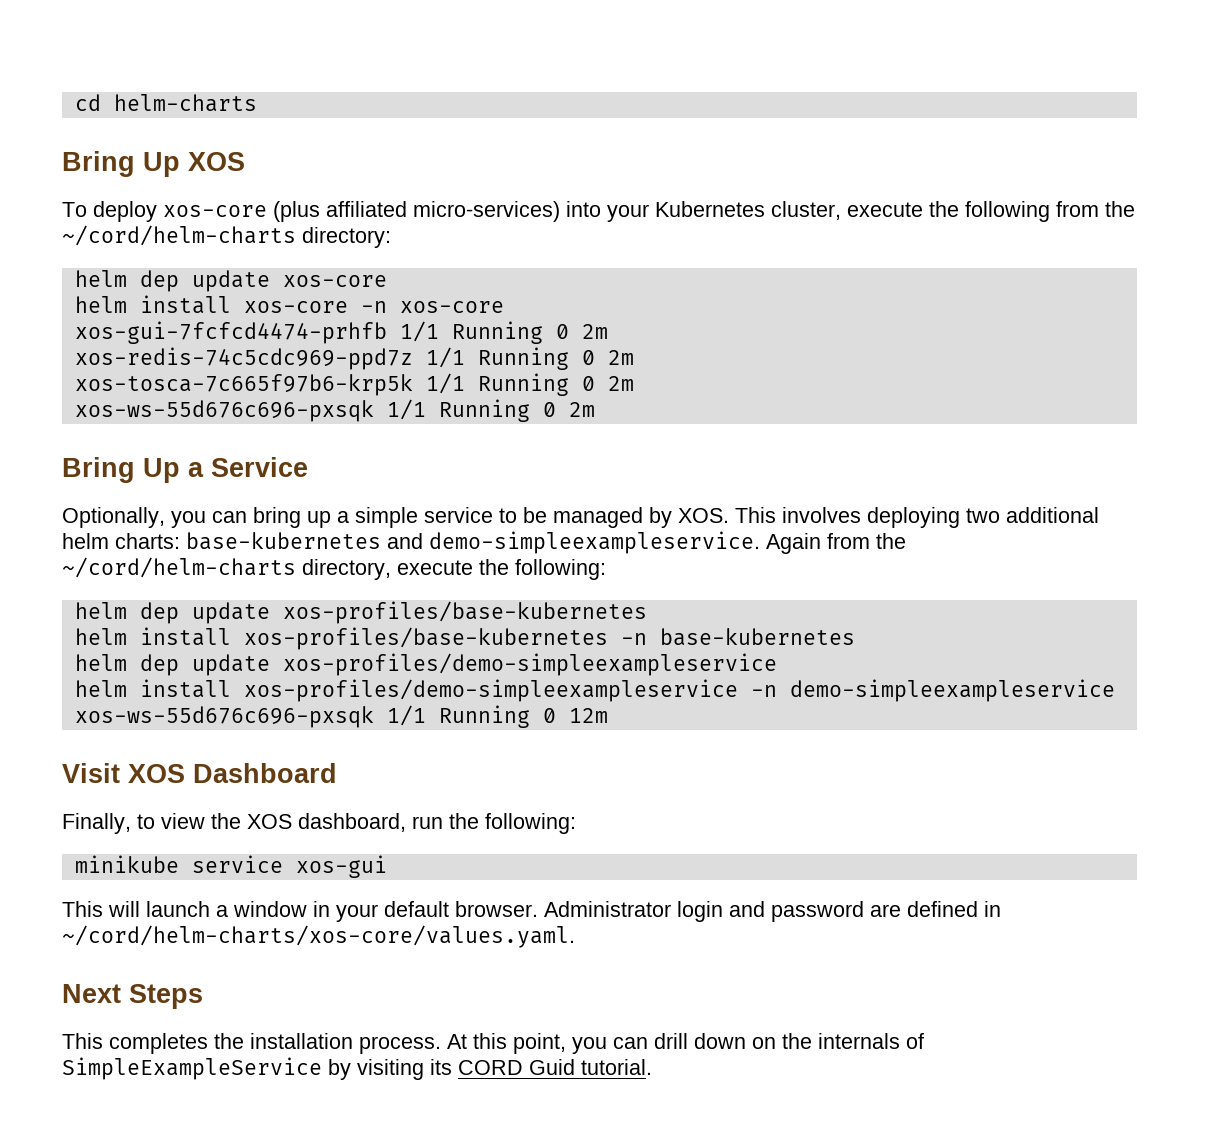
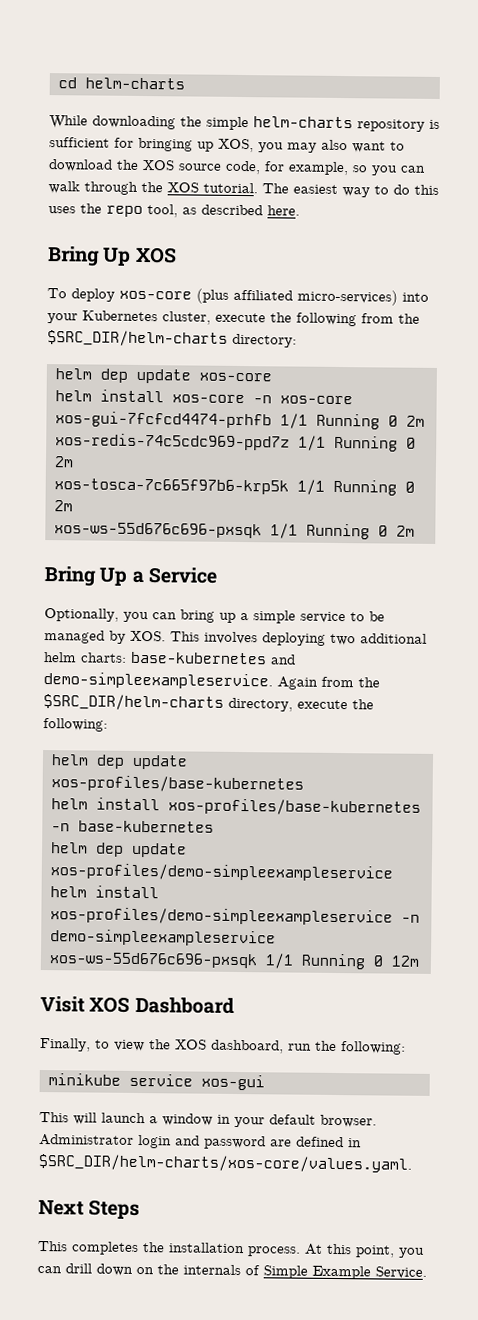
(257, 103) none -> [49,115,440,132] [49,137,405,153] [48,159,426,176] [48,181,439,198] [48,203,300,218] // While downloading the simple helm-charts repository is sufficient for bringing up XOS, you may also want to download the XOS source code, for example, so you can walk through the XOS tutorial. The easiest way to do this uses the repo tool, as described here.
[62,225,296,246] ~/cord/helm-charts -> [47,330,228,347] $SRC_DIR/helm-charts
[62,557,296,578] ~/cord/helm-charts -> [43,694,224,711] $SRC_DIR/helm-charts
[62,925,575,948] ~/cord/helm-charts/xos-core/values.yaml. -> [38,1154,412,1173] $SRC_DIR/helm-charts/xos-core/values.yaml.
[62,1057,652,1080] SimpleExampleService by visiting its CORD Guid tutorial. -> [263,1265,427,1280] Simple Example Service.

